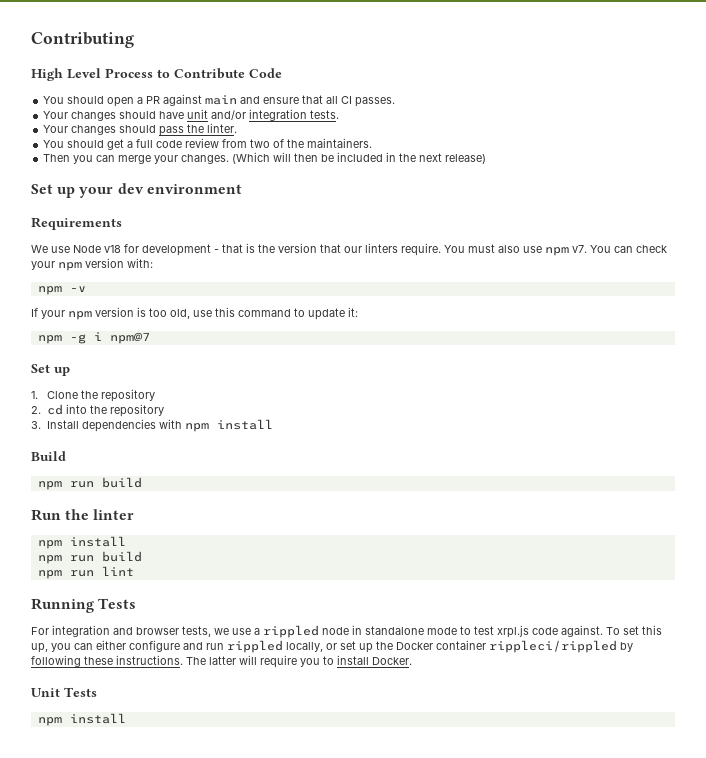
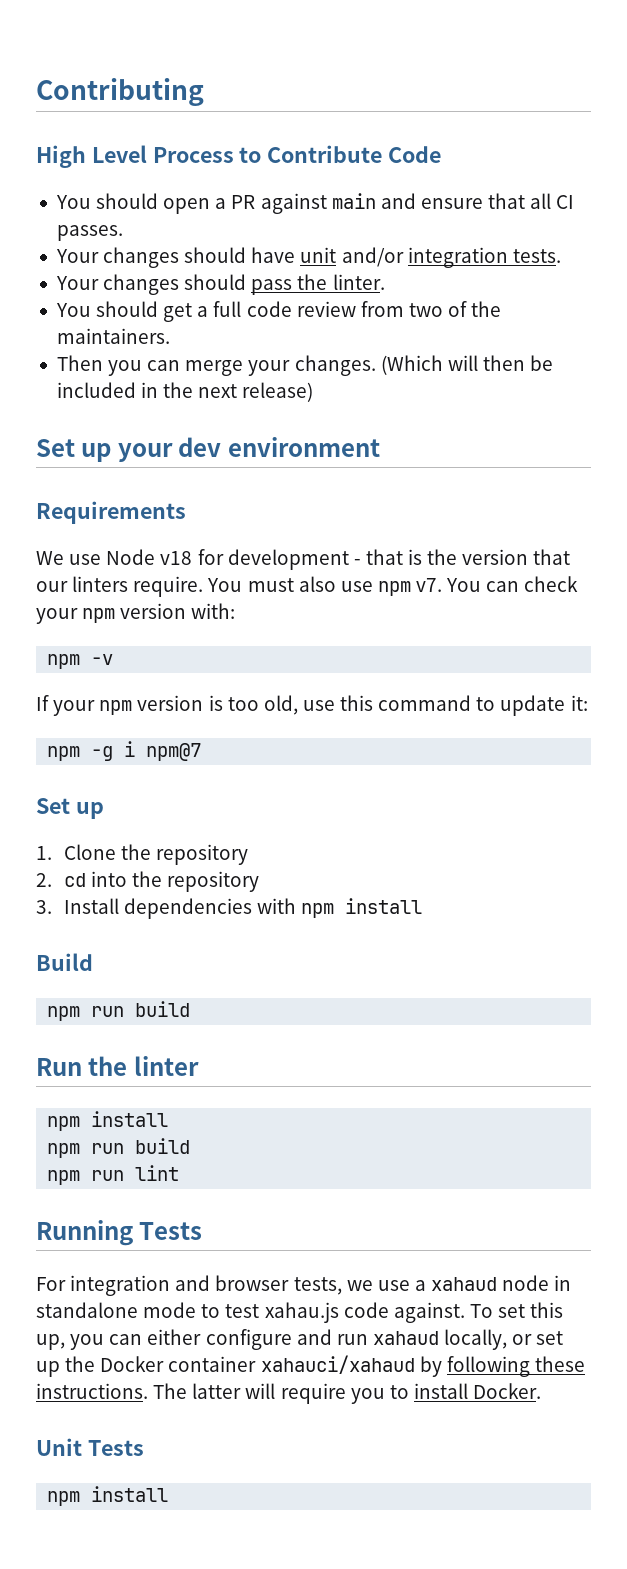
[263,625,319,638] rippled -> [431,1277,498,1291] xahaud
[497,625,529,638] xrpl.js -> [264,1302,339,1323] xahau.js
[227,640,283,653] rippled -> [372,1331,439,1345] xahaud
[489,640,617,653] rippleci/rippled -> [260,1355,415,1374] xahauci/xahaud

